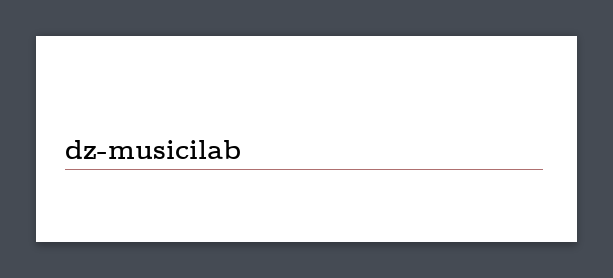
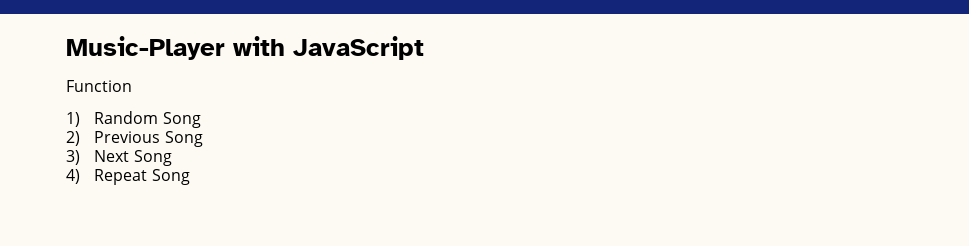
[65,140,241,159] dz-musicilab -> [66,36,424,60] [66,80,132,92] [66,111,201,128] [66,131,203,147] [66,150,172,166] [66,169,190,185] Music-Player with JavaScript // Function // 1) Random Song // 2) Previous Song // 3) Next Song // 4) Repeat Song

